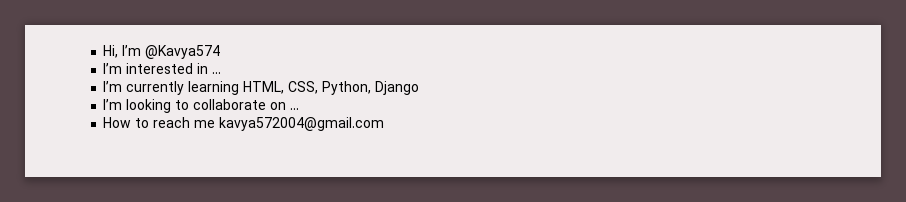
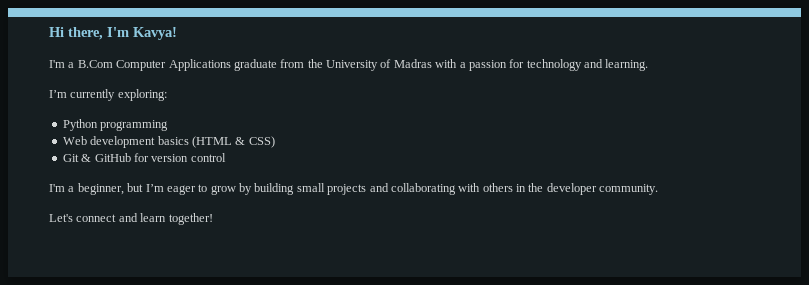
[103,45,221,59] [103,63,222,74] [103,81,420,95] [103,99,300,113] [103,117,385,131] Hi, I’m @Kavya574 // I’m interested in ... // I’m currently learning HTML, CSS, Python, Django // I’m looking to collaborate on ... // How to reach me kavya572004@gmail.com -> [49,27,177,40] [49,59,649,71] [49,89,167,101] [62,119,169,131] [62,136,275,148] [62,153,226,162] [49,183,659,195] [49,213,213,225] Hi there, I'm Kavya! // I'm a B.Com Computer Applications graduate from the University of Madras with a passion for technology and learning. // I’m currently exploring: // Python programming // Web development basics (HTML & CSS) // Git & GitHub for version control // I'm a beginner, but I’m eager to grow by building small projects and collaborating with others in the developer community. // Let's connect and learn together!

